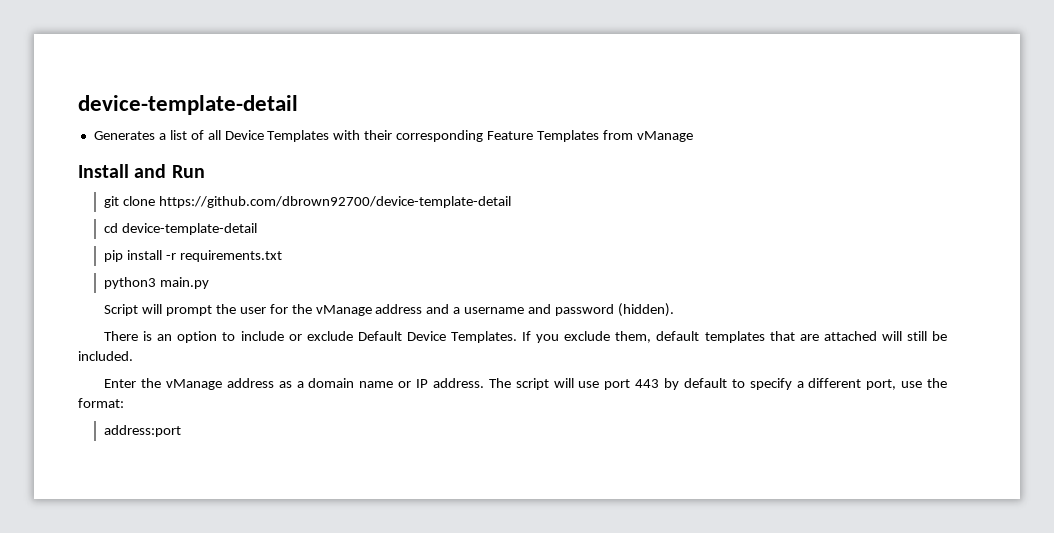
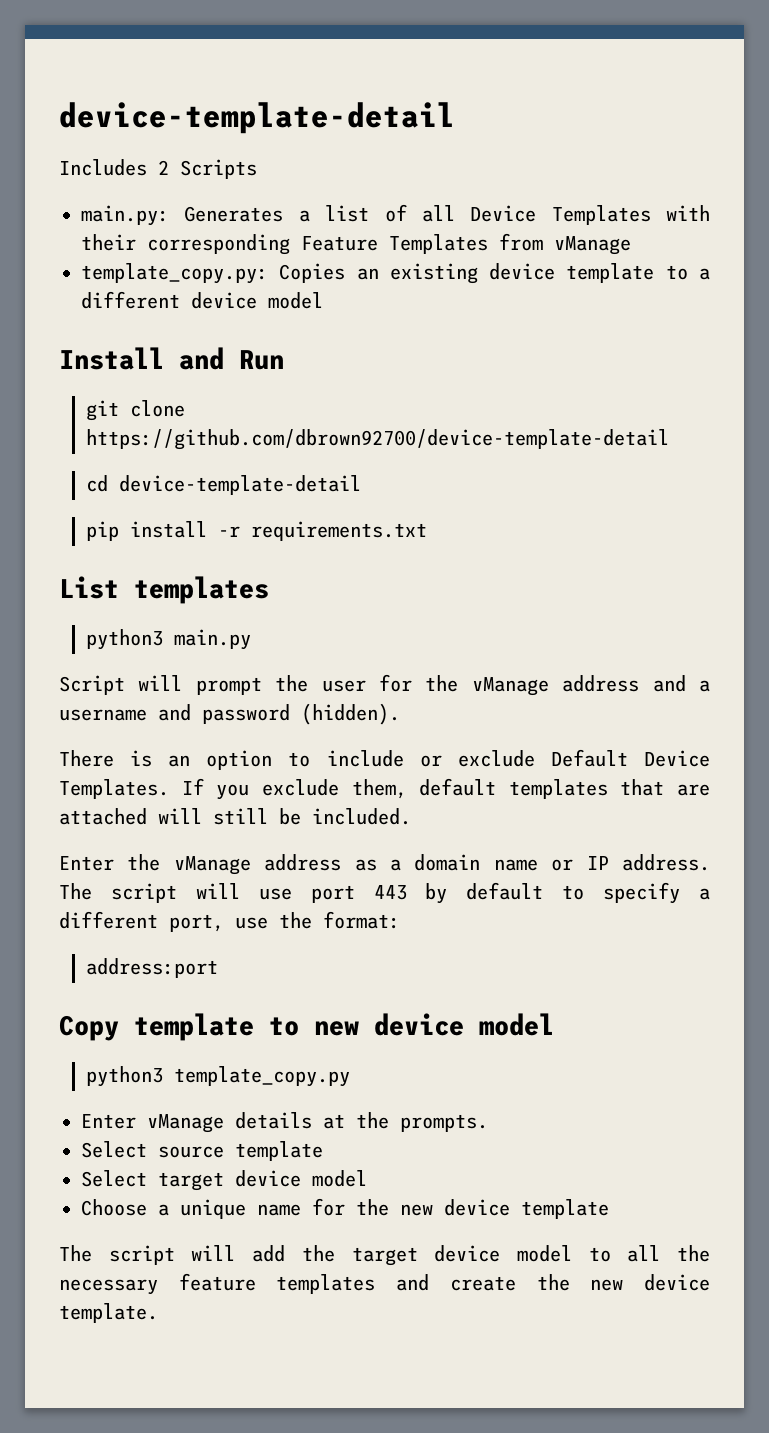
[78,95,298,115] device-template-detail // -> [59,102,455,134] [59,159,257,179] [81,205,169,226] device-template-detail // Includes 2 Scripts // main.py:
(693, 136) none -> [81,263,710,284] [81,291,323,309] // template_copy.py: Copies an existing device template to a different device model
(282, 256) none -> [59,576,269,604] // List templates
(181, 431) none -> [59,1013,554,1041] [86,1066,351,1087] [81,1112,488,1133] [81,1141,323,1161] [81,1170,367,1191] [81,1198,609,1219] [59,1245,710,1266] [59,1273,710,1295] [59,1303,158,1323] // Copy template to new device model // python3 template_copy.py // Enter vManage details at the prompts. // Select source template // Select target device model // Choose a unique name for the new device template // The script will add the target device model to all the necessary feature templates and create the new device template.

